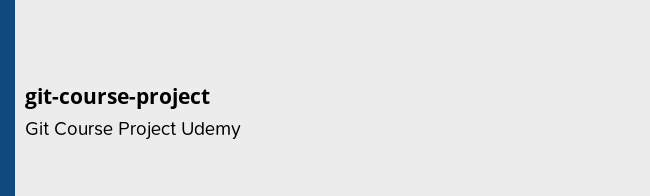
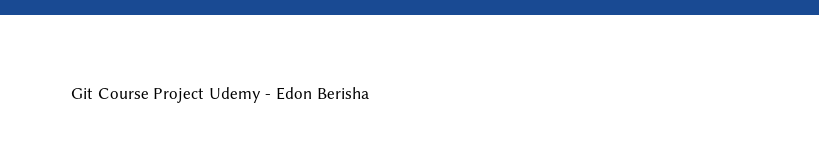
[25,88,210,109] git-course-project // -> (71, 93) none
(242, 131) none -> [265,87,369,100] - Edon Berisha

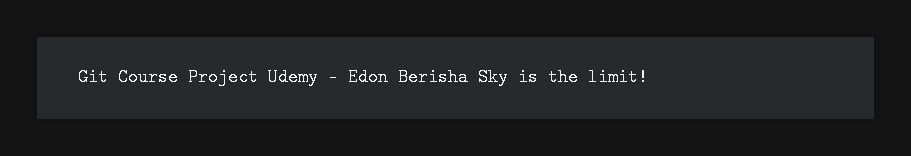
(369, 93) none -> [478,68,648,86] Sky is the limit!

